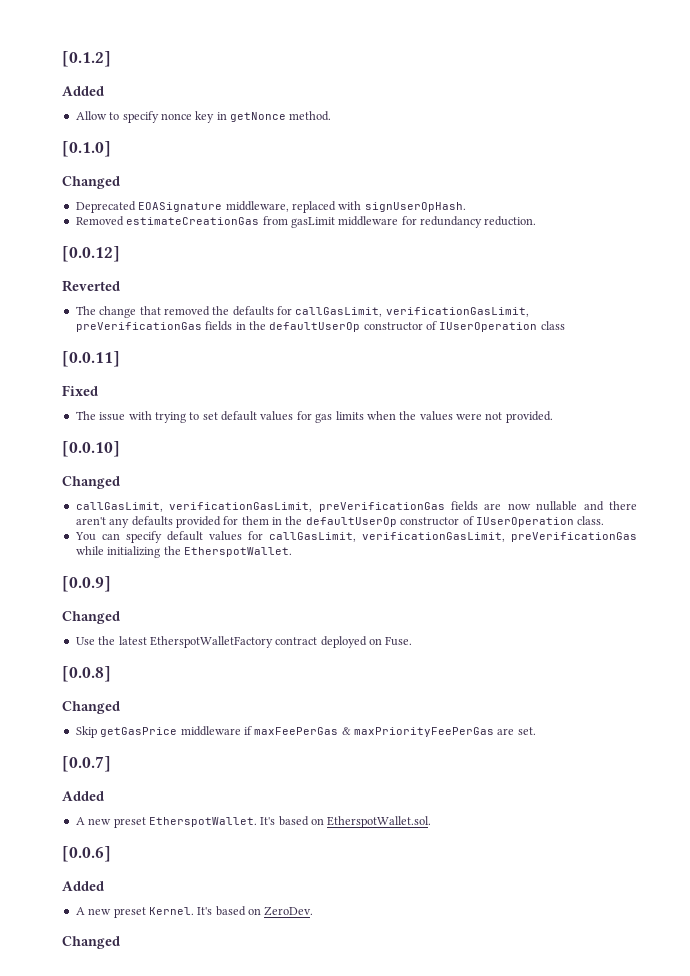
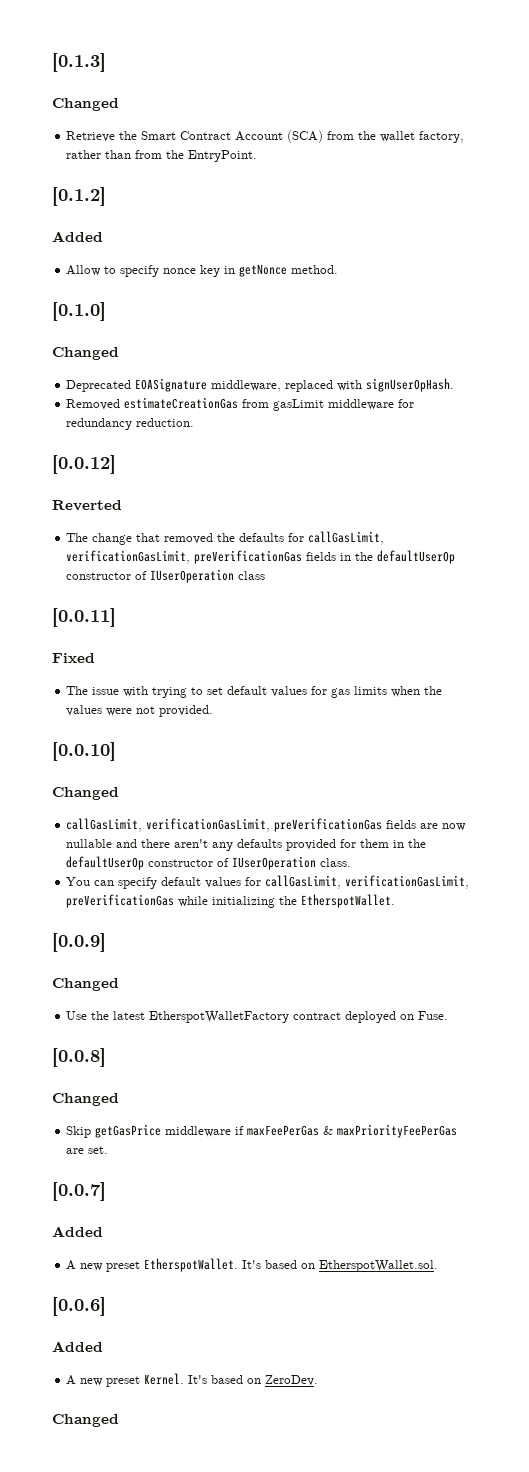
(62, 59) none -> [52,53,106,72] [52,98,119,111] [66,130,465,143] [66,150,258,162] [0.1.3] // Changed // Retrieve the Smart Contract Account (SCA) from the wallet factory, rather than from the EntryPoint. //

